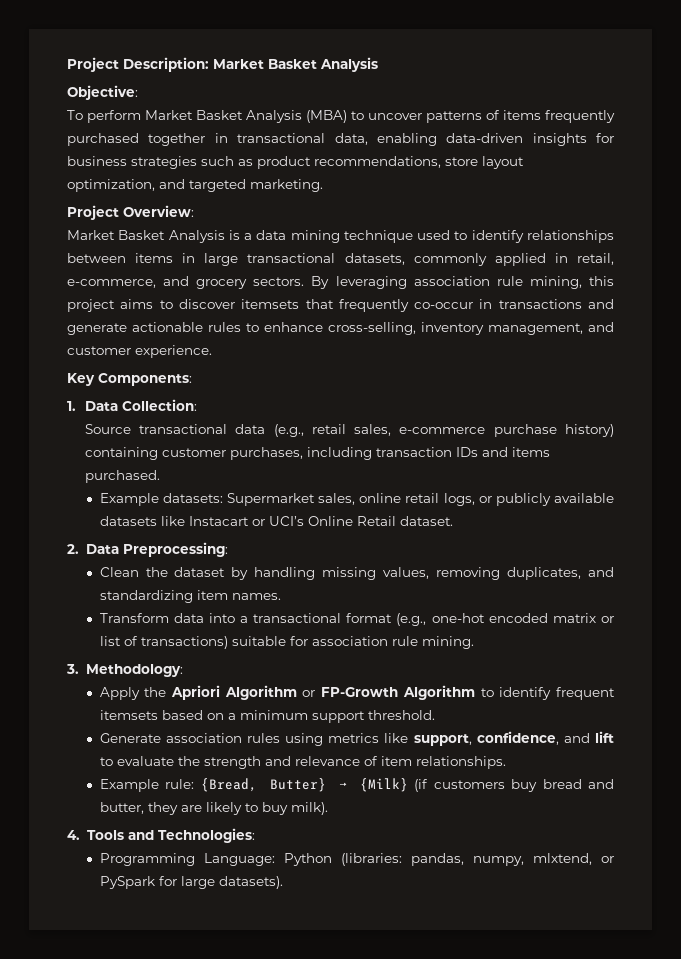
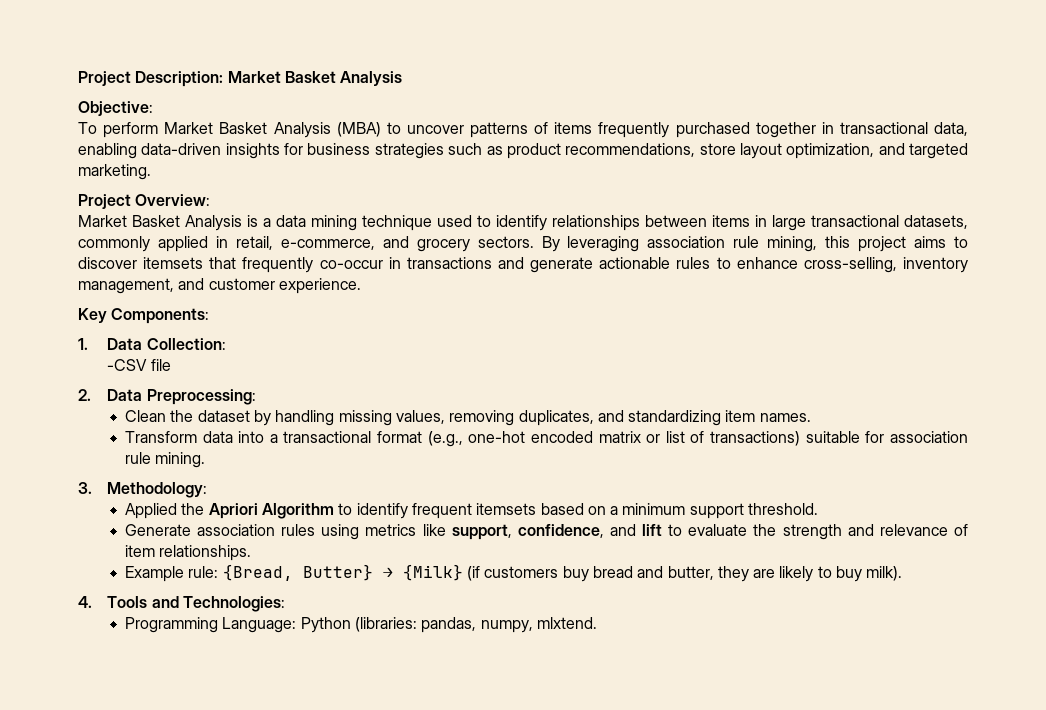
[84,424,614,437] [84,447,550,460] [84,470,160,483] [99,493,614,506] [99,516,453,526] Source transactional data (e.g., retail sales, e-commerce purchase history) containing customer purchases, including transaction IDs and items purchased. // Example datasets: Supermarket sales, online retail logs, or publicly available datasets like Instacart or UCI’s Online Retail dataset. -> [107,359,171,371] -CSV file
[99,687,140,700] Apply -> [124,503,177,519] Applied
[302,685,475,700] or FP-Growth Algorithm -> (334, 511) none
[532,853,614,865] [99,876,283,889] mlxtend, or PySpark for large datasets). -> [536,617,597,629] mlxtend.

